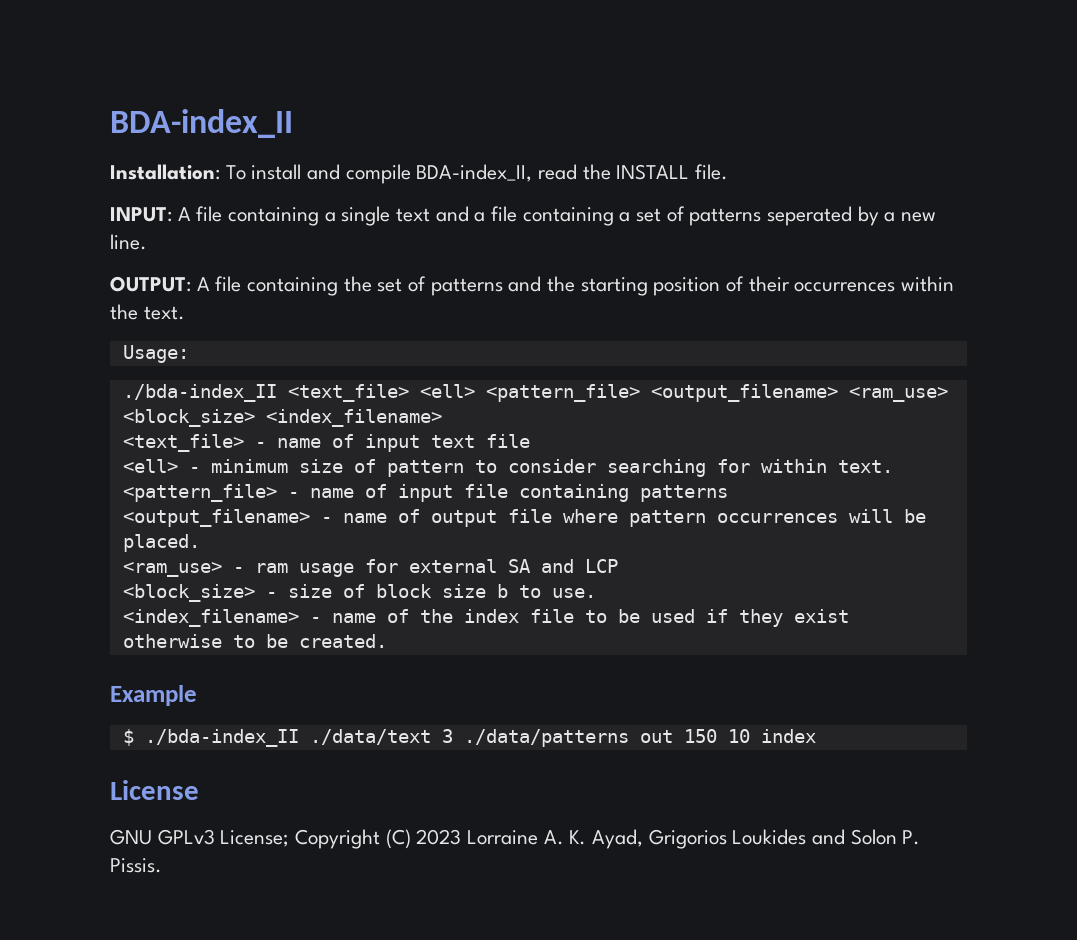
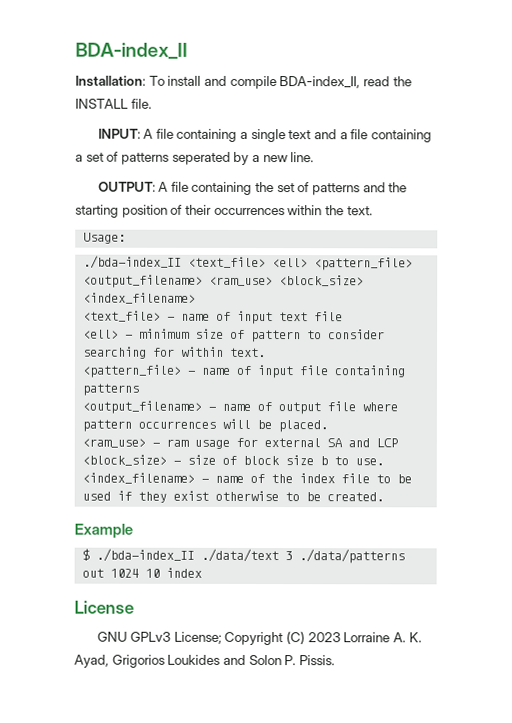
[683,729,717,743] 150 -> [110,568,140,578] 1024

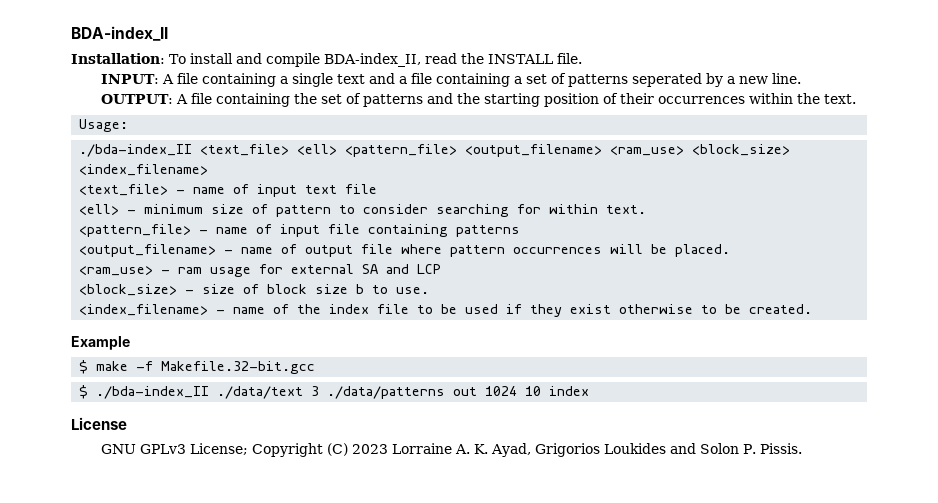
(133, 530) none -> [79,360,316,374] // $ make -f Makefile.32-bit.gcc

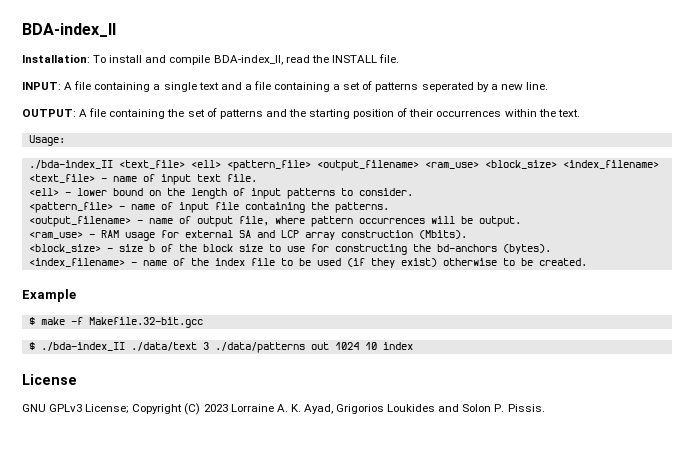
[345,184,378,194] file -> [226,174,257,182] file.
[144,204,647,217] minimum size of pattern to consider searching for within text. -> [76,188,413,199] lower bound on the length of input patterns to consider.
[456,225,521,237] patterns -> [310,202,389,213] the patterns.
[361,244,394,254] file -> [238,216,269,226] file,
[675,244,731,257] placed. -> [478,216,521,227] output.
[178,267,203,274] ram -> [100,230,119,238] RAM
(442, 269) none -> [304,230,467,240] array construction (Mbits).
[243,284,430,294] of block size b to use. -> [148,244,551,255] b of the block size to use for constructing the bd-anchors (bytes).
[506,304,612,317] if they exist -> [346,258,437,268] (if they exist)

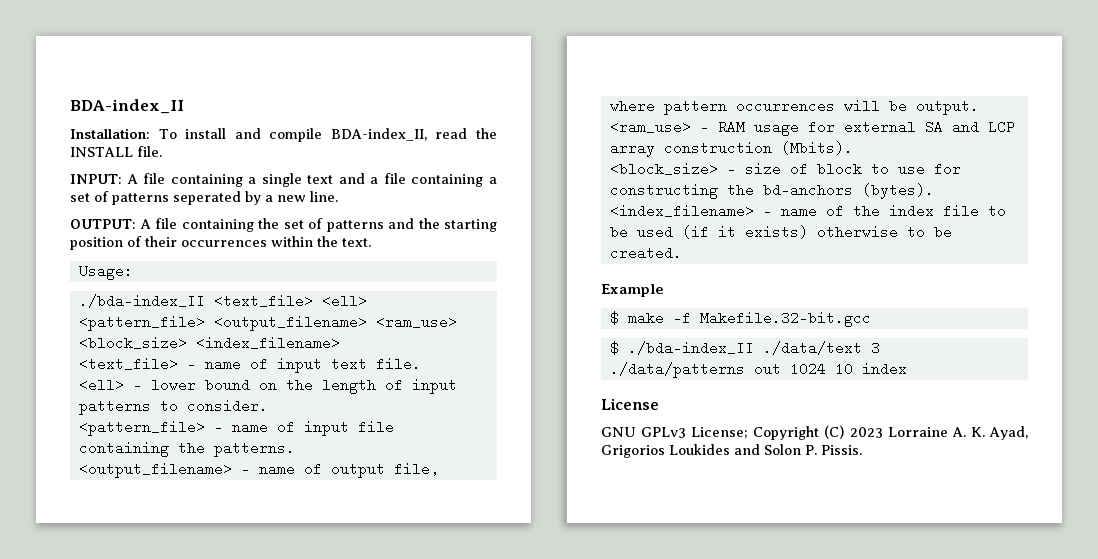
[148,244,263,252] b of the block size -> [789,162,862,176] of block
[370,258,437,268] they exist) -> [717,225,808,239] it exists)

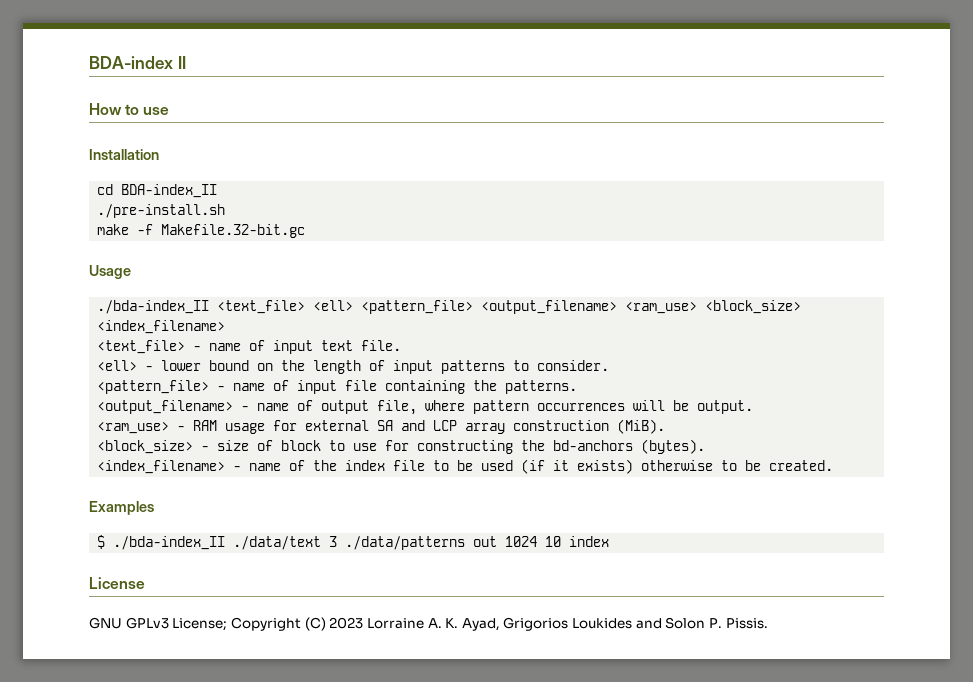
[70,99,184,114] [70,128,498,142] [70,146,162,157] [70,173,498,187] [70,191,338,205] [70,218,497,232] [70,236,371,250] [78,264,133,280] BDA-index_II // Installation: To install and compile BDA-index_II, read the INSTALL file. // INPUT: A file containing a single text and a file containing a set of patterns seperated by a new line. // OUTPUT: A file containing the set of patterns and the starting position of their occurrences within the text. // Usage: -> [89,56,186,69] [89,103,170,115] [89,149,159,160] [97,184,218,198] [97,204,226,218] [97,224,306,238] [89,265,131,279] BDA-index II // How to use // Installation // cd BDA-index_II // ./pre-install.sh // make -f Makefile.32-bit.gc // Usage
[780,141,853,155] (Mbits). -> [617,419,666,434] (MiB).
[601,284,664,297] [609,311,871,327] Example // $ make -f Makefile.32-bit.gcc -> [89,501,154,515] Examples

